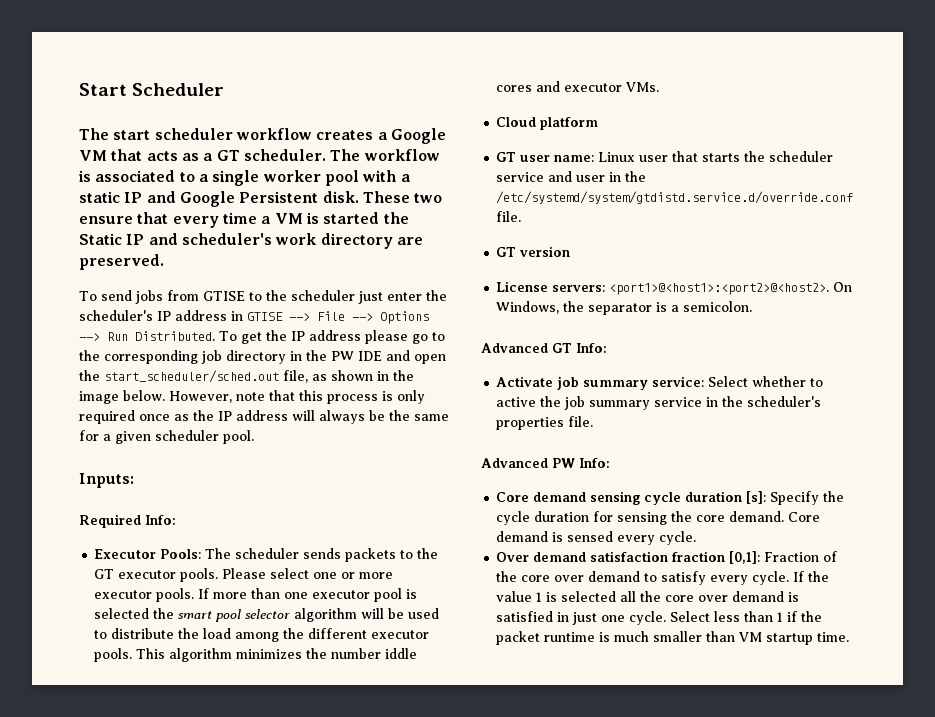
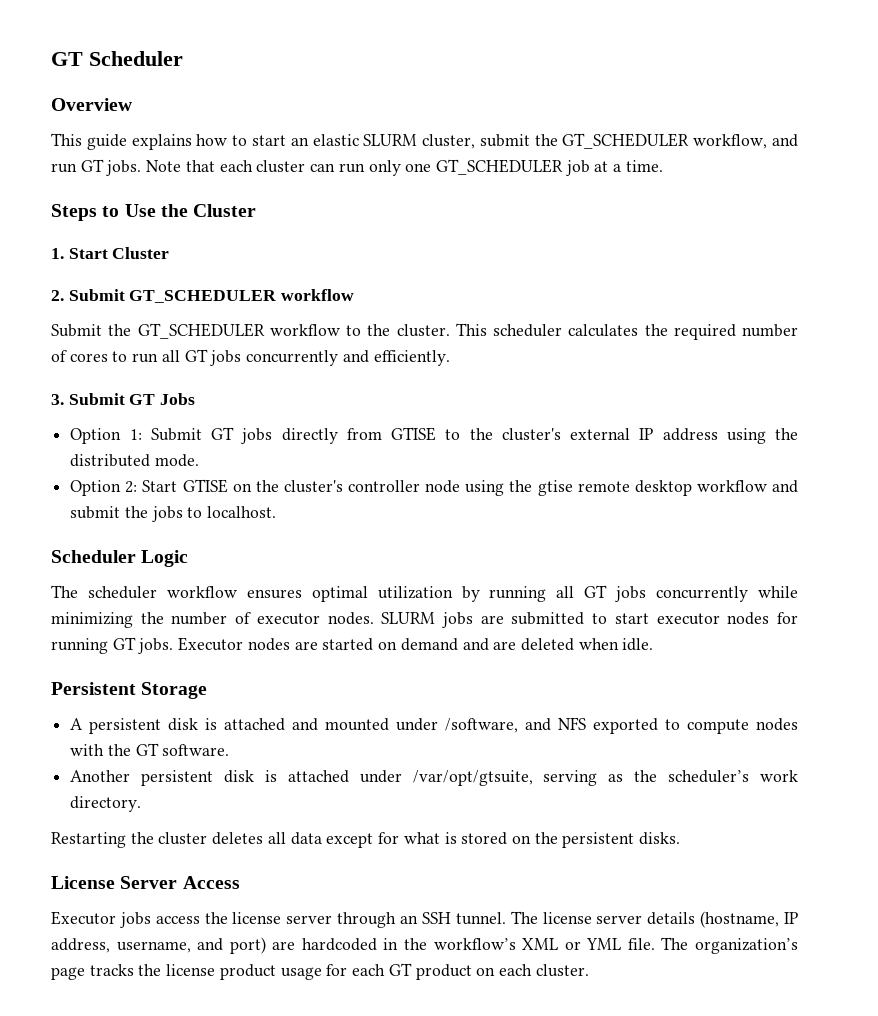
[79,83,127,96] Start -> [51,52,83,66] GT
[79,128,446,144] [79,149,440,161] [78,170,411,186] [79,191,443,207] [79,212,409,228] [79,233,423,249] [79,254,164,270] [79,290,447,304] [79,310,429,324] [79,330,445,344] [79,350,446,364] [79,370,414,383] [79,390,425,404] [79,410,449,424] [79,430,254,444] [79,473,134,488] [79,514,176,528] [94,548,439,562] [94,568,394,582] [94,588,418,602] [94,608,440,622] [94,628,430,642] [94,648,418,662] [496,81,660,92] [496,117,599,130] [496,151,834,162] [496,171,647,182] [496,191,854,204] [496,211,522,222] [496,246,571,257] [496,281,853,295] [496,301,753,315] [481,343,607,353] [496,376,824,390] [496,396,822,410] [496,416,594,430] [481,458,610,468] [496,491,845,505] [496,511,821,525] [496,531,697,545] [496,551,838,564] [496,571,830,585] [496,591,800,602] [496,611,823,625] [496,631,850,645] The start scheduler workflow creates a Google VM that acts as a GT scheduler. The workflow is associated to a single worker pool with a static IP and Google Persistent disk. These two ensure that every time a VM is started the Static IP and scheduler's work directory are preserved. // To send jobs from GTISE to the scheduler just enter the scheduler's IP address in GTISE --> File --> Options --> Run Distributed. To get the IP address please go to the corresponding job directory in the PW IDE and open the start_scheduler/sched.out file, as shown in the image below. However, note that this process is only required once as the IP address will always be the same for a given scheduler pool. // Inputs: // Required Info: // Executor Pools: The scheduler sends packets to the GT executor pools. Please select one or more executor pools. If more than one executor pool is selected the smart pool selector algorithm will be used to distribute the load among the different executor pools. This algorithm minimizes the number iddle cores and executor VMs. // Cloud platform // GT user name: Linux user that starts the scheduler service and user in the /etc/systemd/system/gtdistd.service.d/override.conf file. // GT version // License servers: <port1>@<host1>:<port2>@<host2>. On Windows, the separator is a semicolon. // Advanced GT Info: // Activate job summary service: Select whether to active the job summary service in the scheduler's properties file. // Advanced PW Info: // Core demand sensing cycle duration [s]: Specify the cycle duration for sensing the core demand. Core demand is sensed every cycle. // Over demand satisfaction fraction [0,1]: Fraction of the core over demand to satisfy every cycle. If the value 1 is selected all the core over demand is satisfied in just one cycle. Select less than 1 if the packet runtime is much smaller than VM startup time. -> [51,98,132,111] [51,133,798,150] [51,159,663,176] [51,204,257,221] [51,247,170,259] [51,289,355,303] [51,323,798,340] [51,349,450,366] [51,393,196,405] [70,427,798,444] [70,454,199,467] [70,479,799,496] [70,506,277,522] [51,550,189,567] [51,585,798,602] [51,612,798,628] [51,637,654,654] [51,682,208,699] [70,717,798,734] [70,743,230,756] [70,770,798,786] [70,796,142,812] [51,832,681,848] [51,876,240,889] [51,911,799,928] [51,937,798,954] [51,963,589,980] Overview // This guide explains how to start an elastic SLURM cluster, submit the GT_SCHEDULER workflow, and run GT jobs. Note that each cluster can run only one GT_SCHEDULER job at a time. // Steps to Use the Cluster // 1. Start Cluster // 2. Submit GT_SCHEDULER workflow // Submit the GT_SCHEDULER workflow to the cluster. This scheduler calculates the required number of cores to run all GT jobs concurrently and efficiently. // 3. Submit GT Jobs // Option 1: Submit GT jobs directly from GTISE to the cluster's external IP address using the distributed mode. // Option 2: Start GTISE on the cluster's controller node using the gtise remote desktop workflow and submit the jobs to localhost. // Scheduler Logic // The scheduler workflow ensures optimal utilization by running all GT jobs concurrently while minimizing the number of executor nodes. SLURM jobs are submitted to start executor nodes for running GT jobs. Executor nodes are started on demand and are deleted when idle. // Persistent Storage // A persistent disk is attached and mounted under /software, and NFS exported to compute nodes with the GT software. // Another persistent disk is attached under /var/opt/gtsuite, serving as the scheduler’s work directory. // Restarting the cluster deletes all data except for what is stored on the persistent disks. // License Server Access // Executor jobs access the license server through an SSH tunnel. The license server details (hostname, IP address, username, and port) are hardcoded in the workflow’s XML or YML file. The organization’s page tracks the license product usage for each GT product on each cluster.

